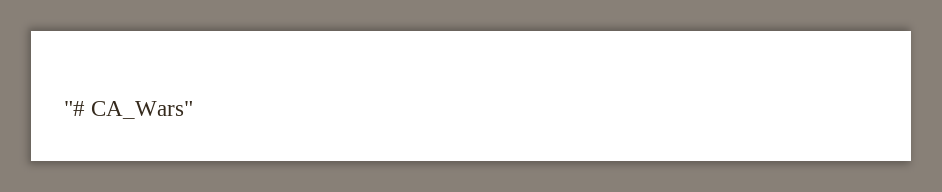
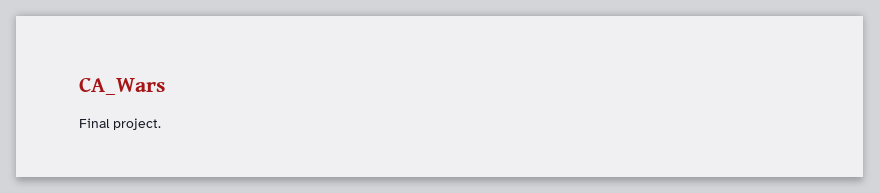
[64,101,194,119] "# CA_Wars" -> [79,77,165,95] [79,118,161,130] CA_Wars // Final project.

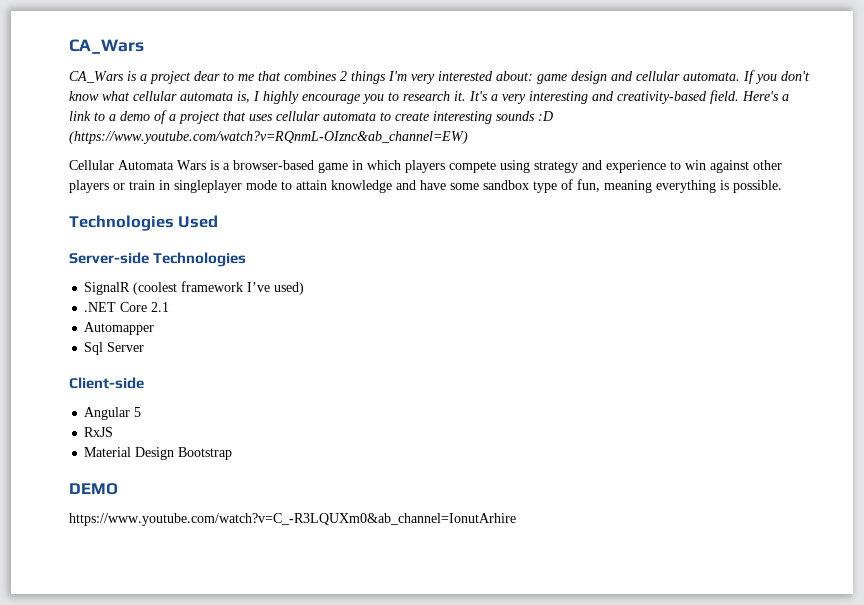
[79,118,161,130] Final project. -> [69,70,810,84] [69,90,789,104] [69,110,553,124] [69,131,468,144] [69,160,782,173] [69,179,782,193] [69,215,219,231] [69,252,247,267] [84,281,305,295] [84,302,170,312] [84,322,155,335] [84,342,145,355] [69,377,144,389] [84,407,142,420] [84,427,114,437] [84,447,233,460] [69,483,118,495] [69,513,516,526] CA_Wars is a project dear to me that combines 2 things I'm very interested about: game design and cellular automata. If you don't know what cellular automata is, I highly encourage you to research it. It's a very interesting and creativity-based field. Here's a link to a demo of a project that uses cellular automata to create interesting sounds :D (https://www.youtube.com/watch?v=RQnmL-OIznc&ab_channel=EW) // Cellular Automata Wars is a browser-based game in which players compete using strategy and experience to win against other players or train in singleplayer mode to attain knowledge and have some sandbox type of fun, meaning everything is possible. // Technologies Used // Server-side Technologies // SignalR (coolest framework I’ve used) // .NET Core 2.1 // Automapper // Sql Server // Client-side // Angular 5 // RxJS // Material Design Bootstrap // DEMO // https://www.youtube.com/watch?v=C_-R3LQUXm0&ab_channel=IonutArhire

